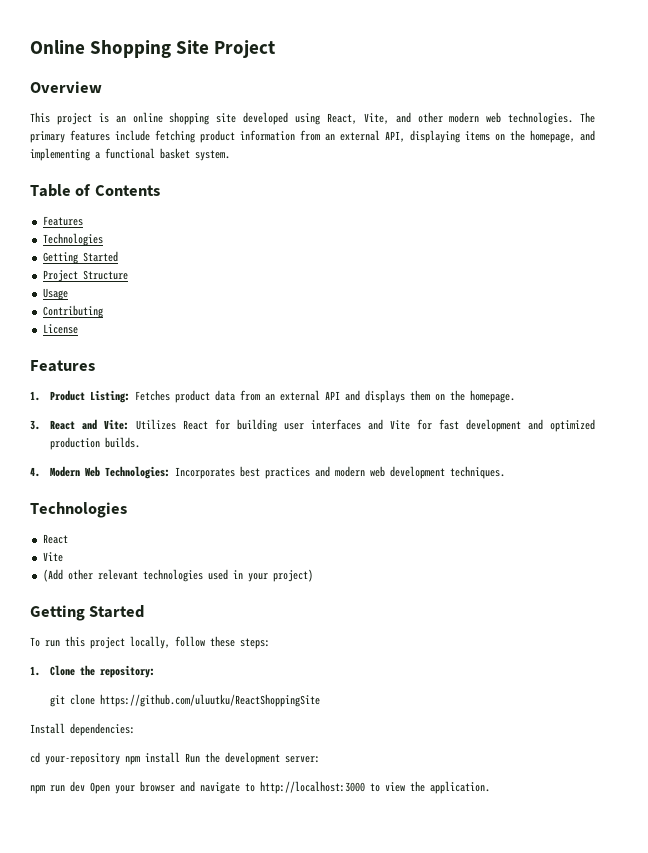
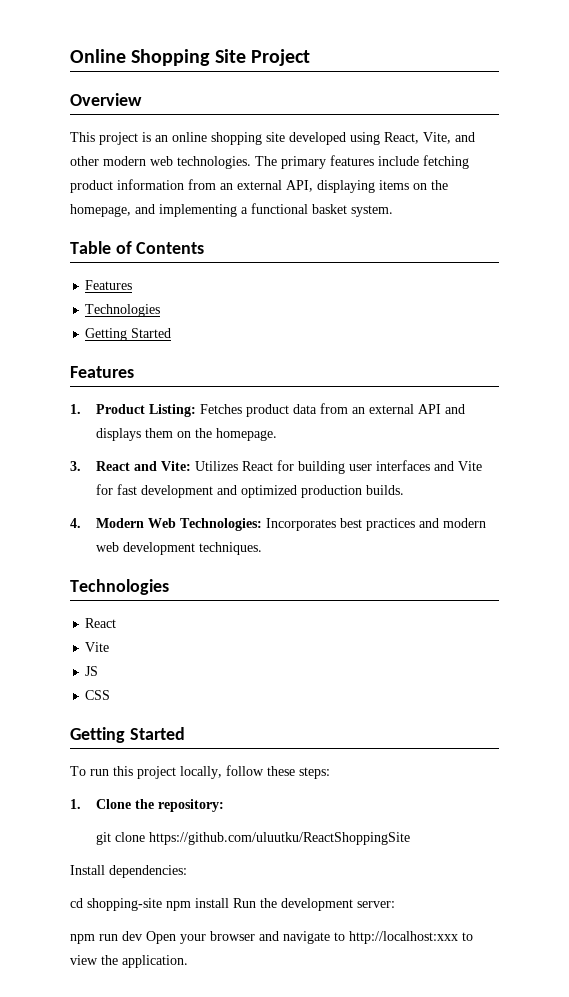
[42,270,128,282] [42,288,68,300] [42,305,103,318] [42,324,78,334] // Project Structure // Usage // Contributing // License -> (172, 333) none
[42,569,313,582] (Add other relevant technologies used in your project) -> [85,666,99,676] [85,690,111,700] JS // CSS
[45,753,120,765] your-repository -> [87,898,162,911] shopping-site
[260,781,365,794] http://localhost:3000 -> [349,931,458,944] http://localhost:xxx

